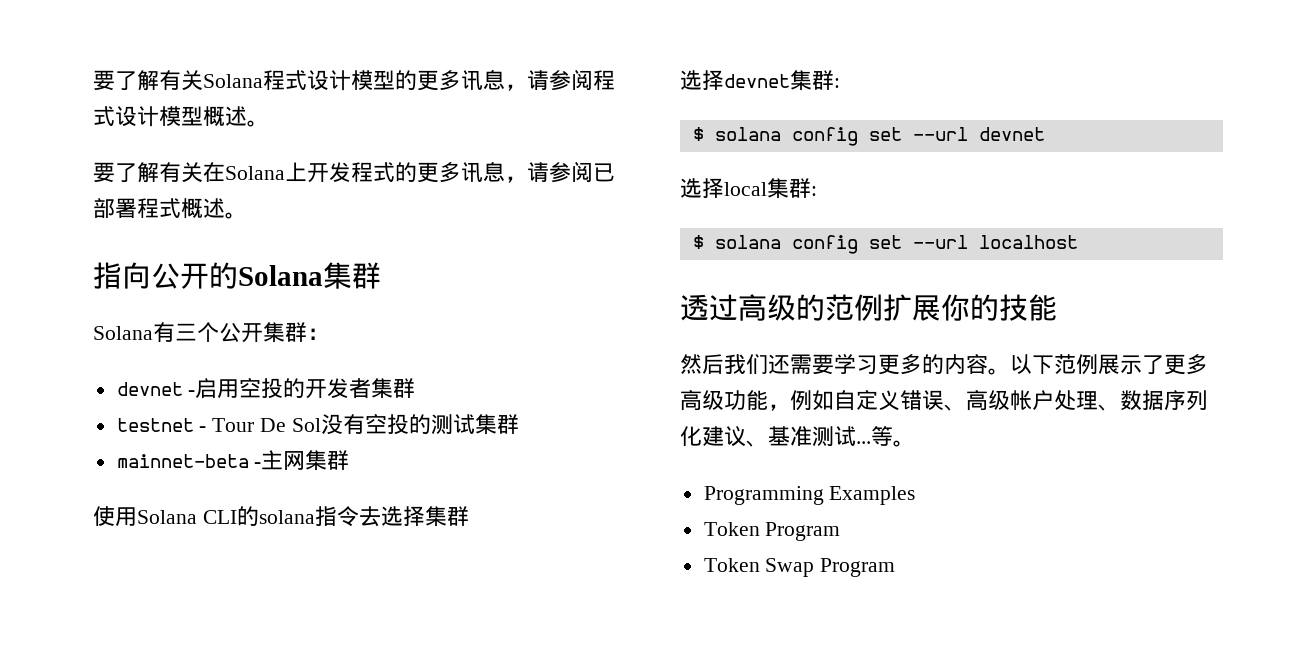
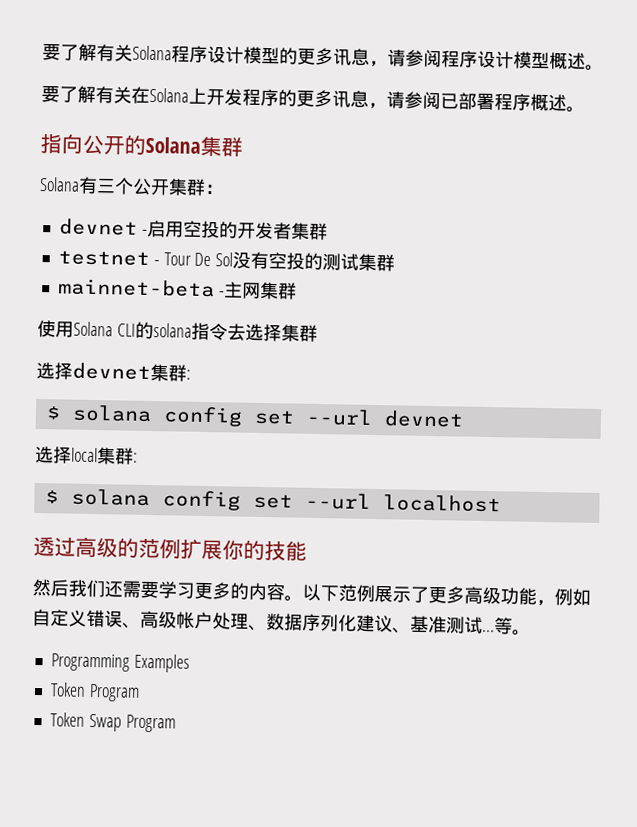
[285,70,307,90] 式 -> [189,45,208,63] 序
[93,106,115,126] 式 -> [459,50,478,68] 序
[373,162,395,182] 式 -> [260,88,279,107] 序
[159,198,181,218] 式 -> [512,93,531,111] 序

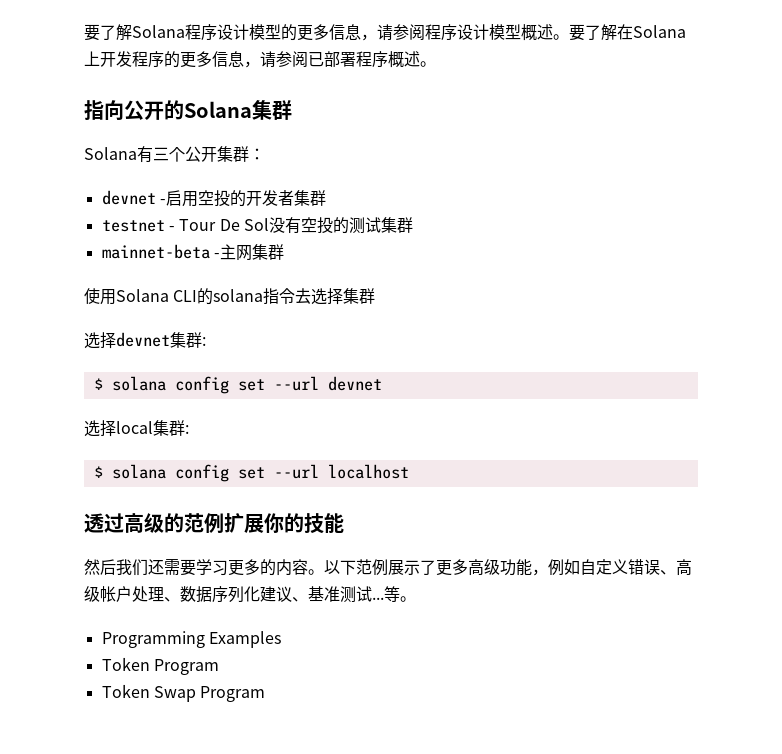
[42,43,133,62] 要了解有关 -> [84,24,132,41] 要了解
[333,48,352,66] 讯 -> [329,24,345,40] 信
[41,85,132,104] // 要了解有关 -> [569,24,617,41] 要了解
[332,90,351,108] 讯 -> [212,51,228,67] 信

